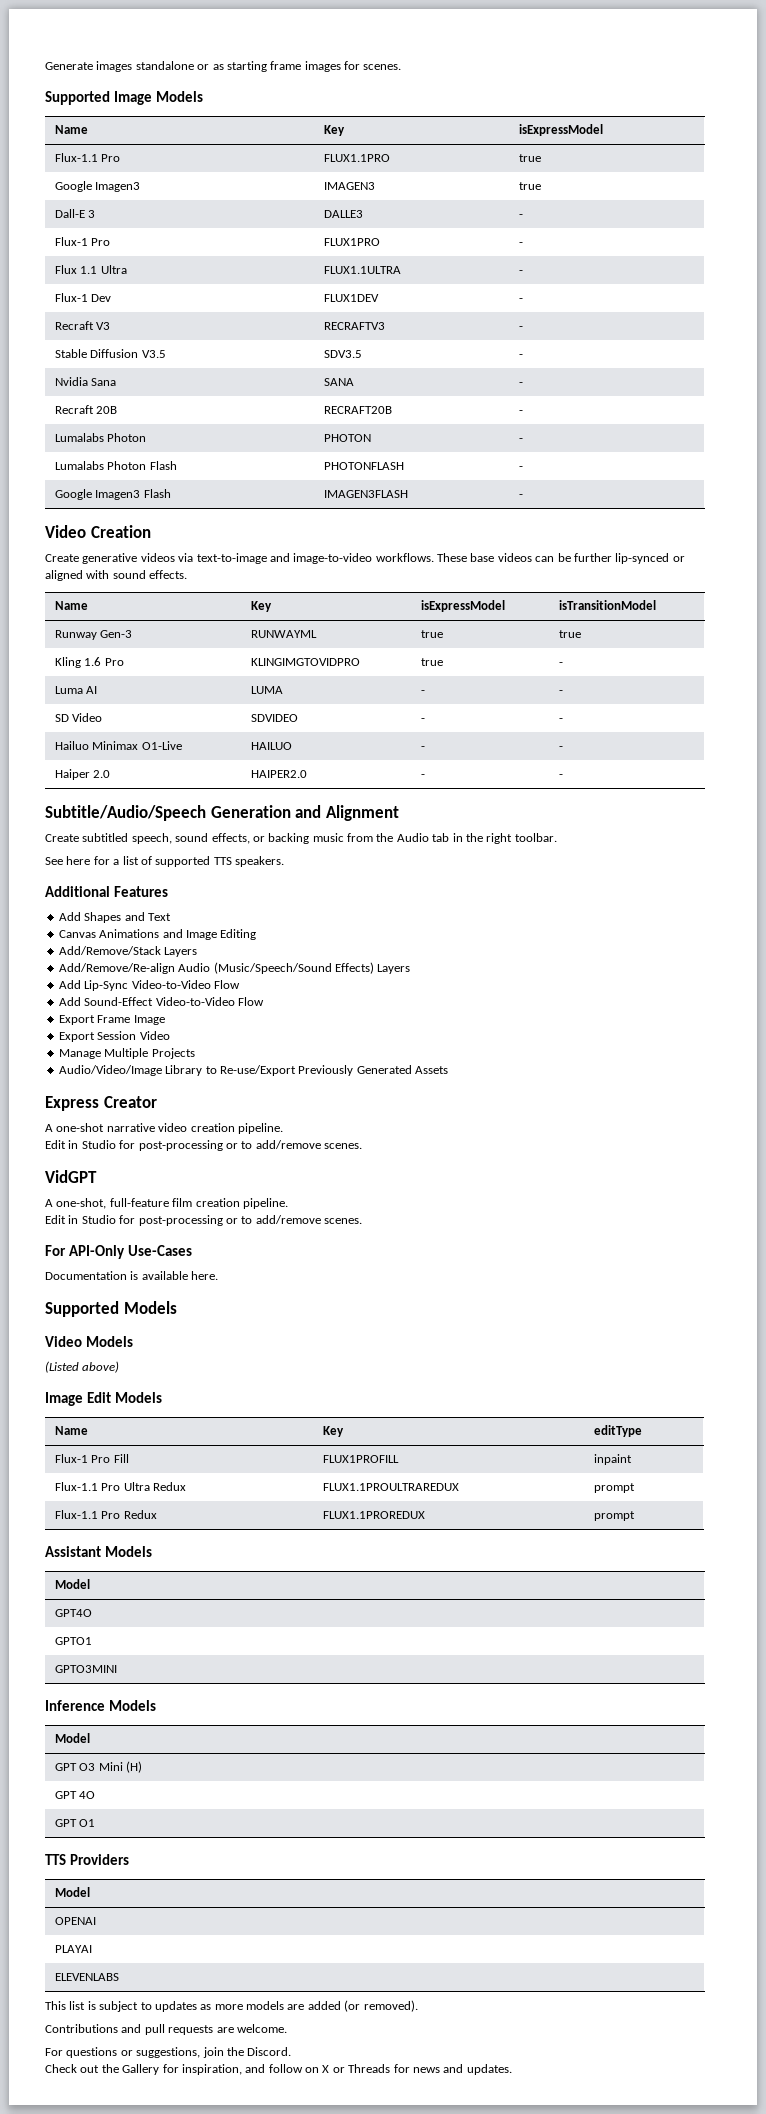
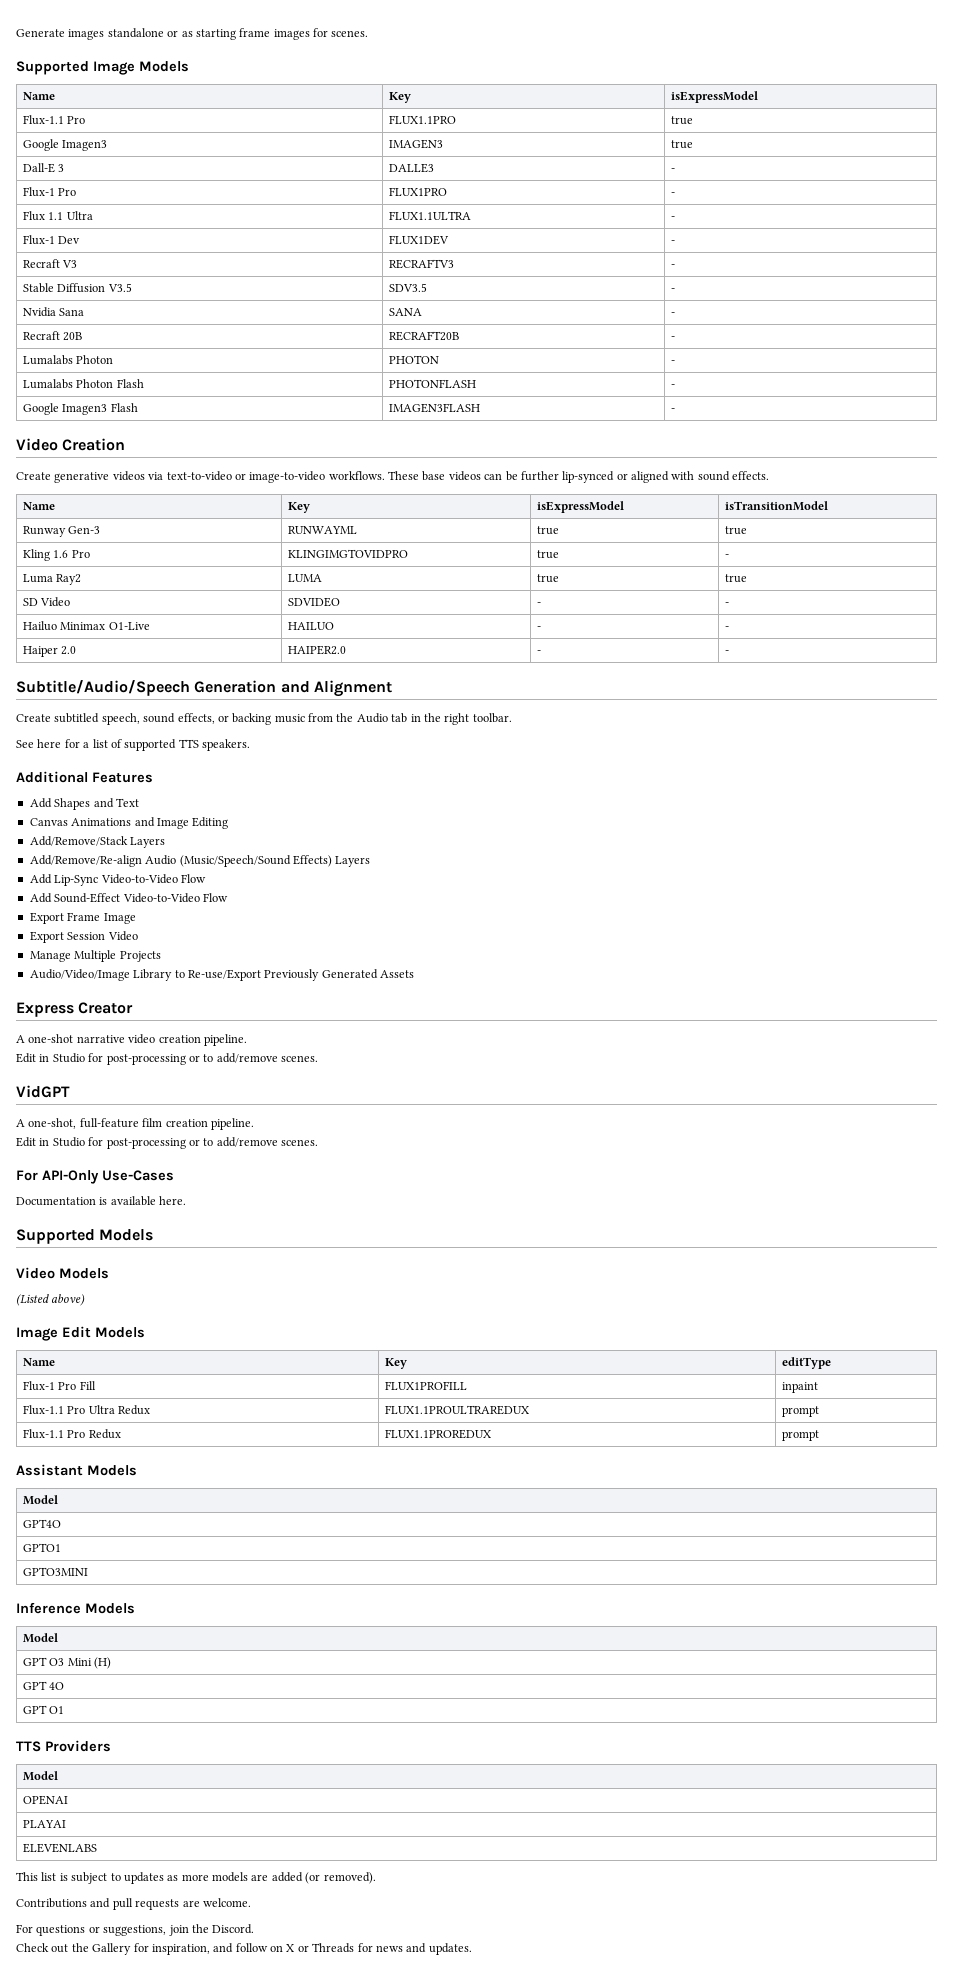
[196,553,290,564] text-to-image and -> [166,471,246,481] text-to-video or
[86,686,98,694] AI -> [56,574,82,585] Ray2
[420,690,425,694] [558,690,563,694] - | - -> [537,574,560,583] [725,574,748,583] true | true

